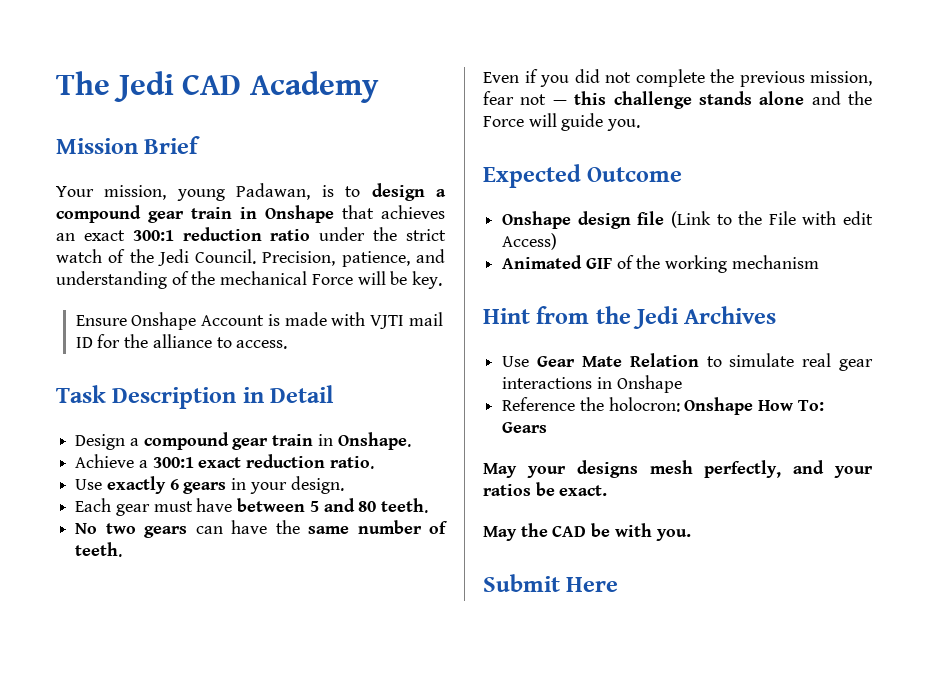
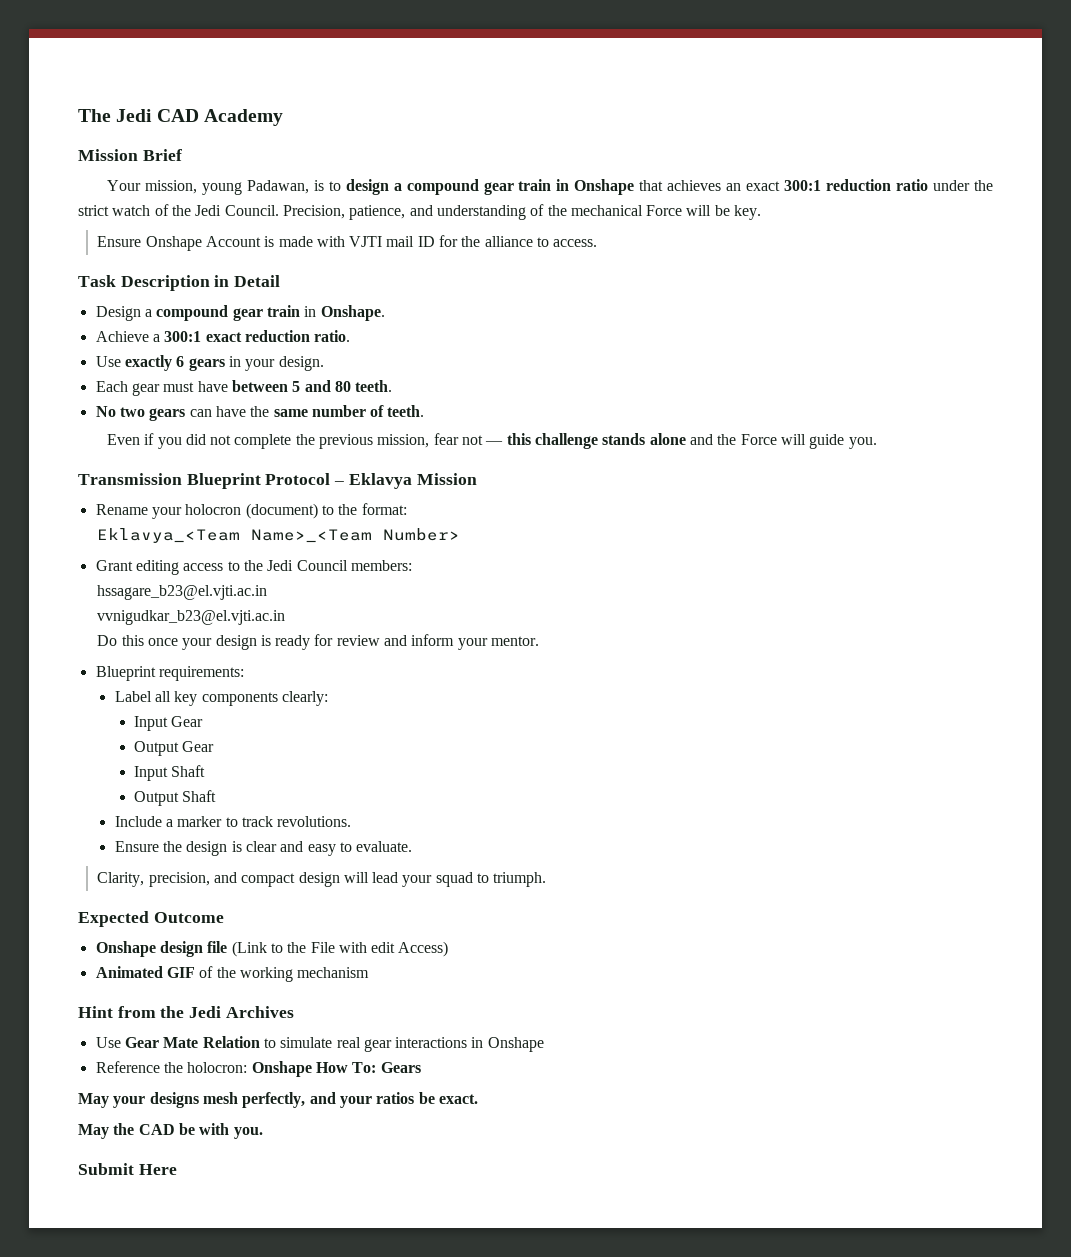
(641, 125) none -> [78,473,477,489] [95,503,407,519] [97,528,461,543] [95,560,412,575] [97,585,268,600] [97,610,286,625] [97,634,540,650] [95,666,244,681] [114,691,329,706] [134,716,204,731] [134,741,215,756] [134,765,206,781] [134,790,217,806] [114,816,352,827] [114,841,413,856] [97,872,547,887] // Transmission Blueprint Protocol – Eklavya Mission // Rename your holocron (document) to the format: // Eklavya_<Team Name>_<Team Number> // Grant editing access to the Jedi Council members: // hssagare_b23@el.vjti.ac.in // vvnigudkar_b23@el.vjti.ac.in // Do this once your design is ready for review and inform your mentor. // Blueprint requirements: // Label all key components clearly: // Input Gear // Output Gear // Input Shaft // Output Shaft // Include a marker to track revolutions. // Ensure the design is clear and easy to evaluate. // Clarity, precision, and compact design will lead your squad to triumph.

